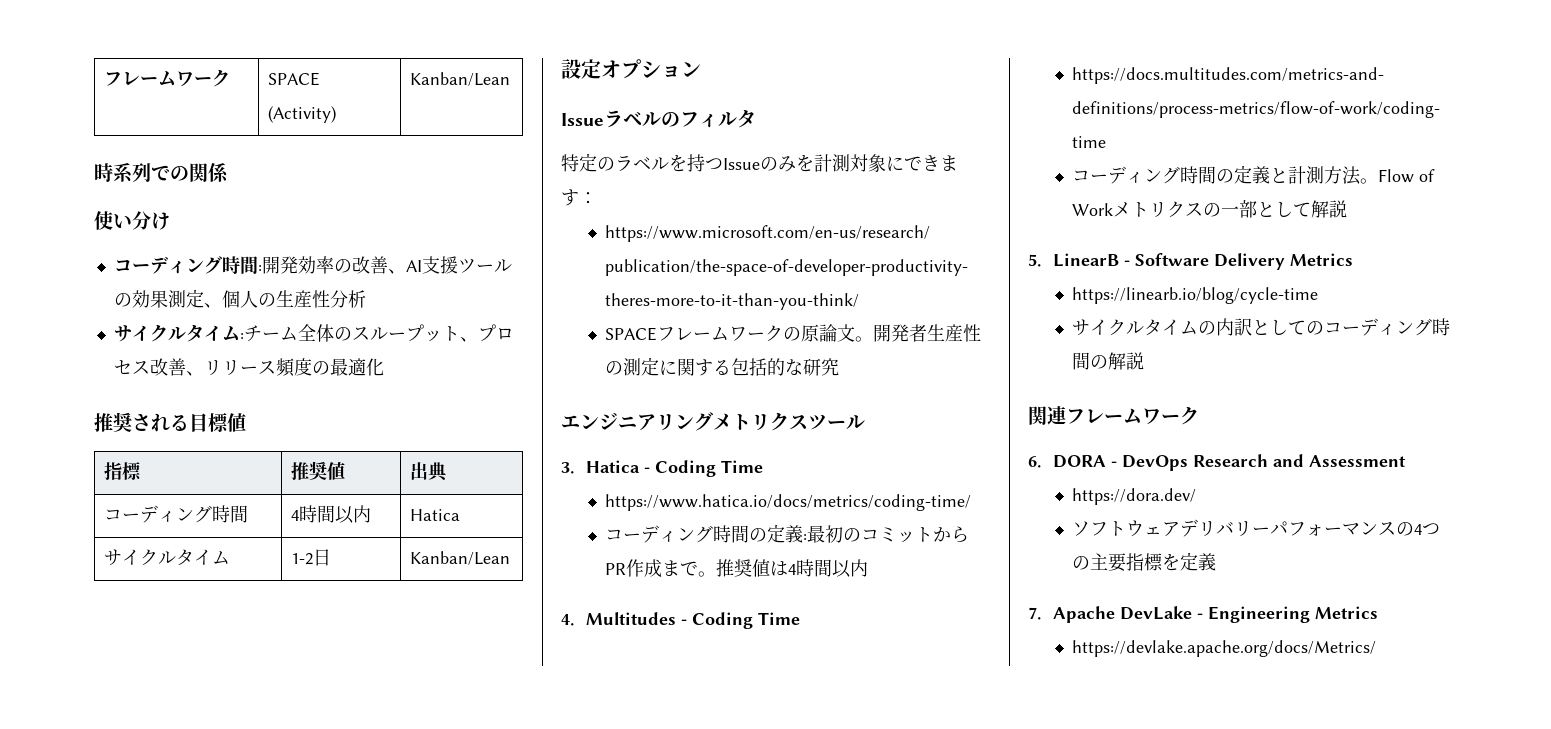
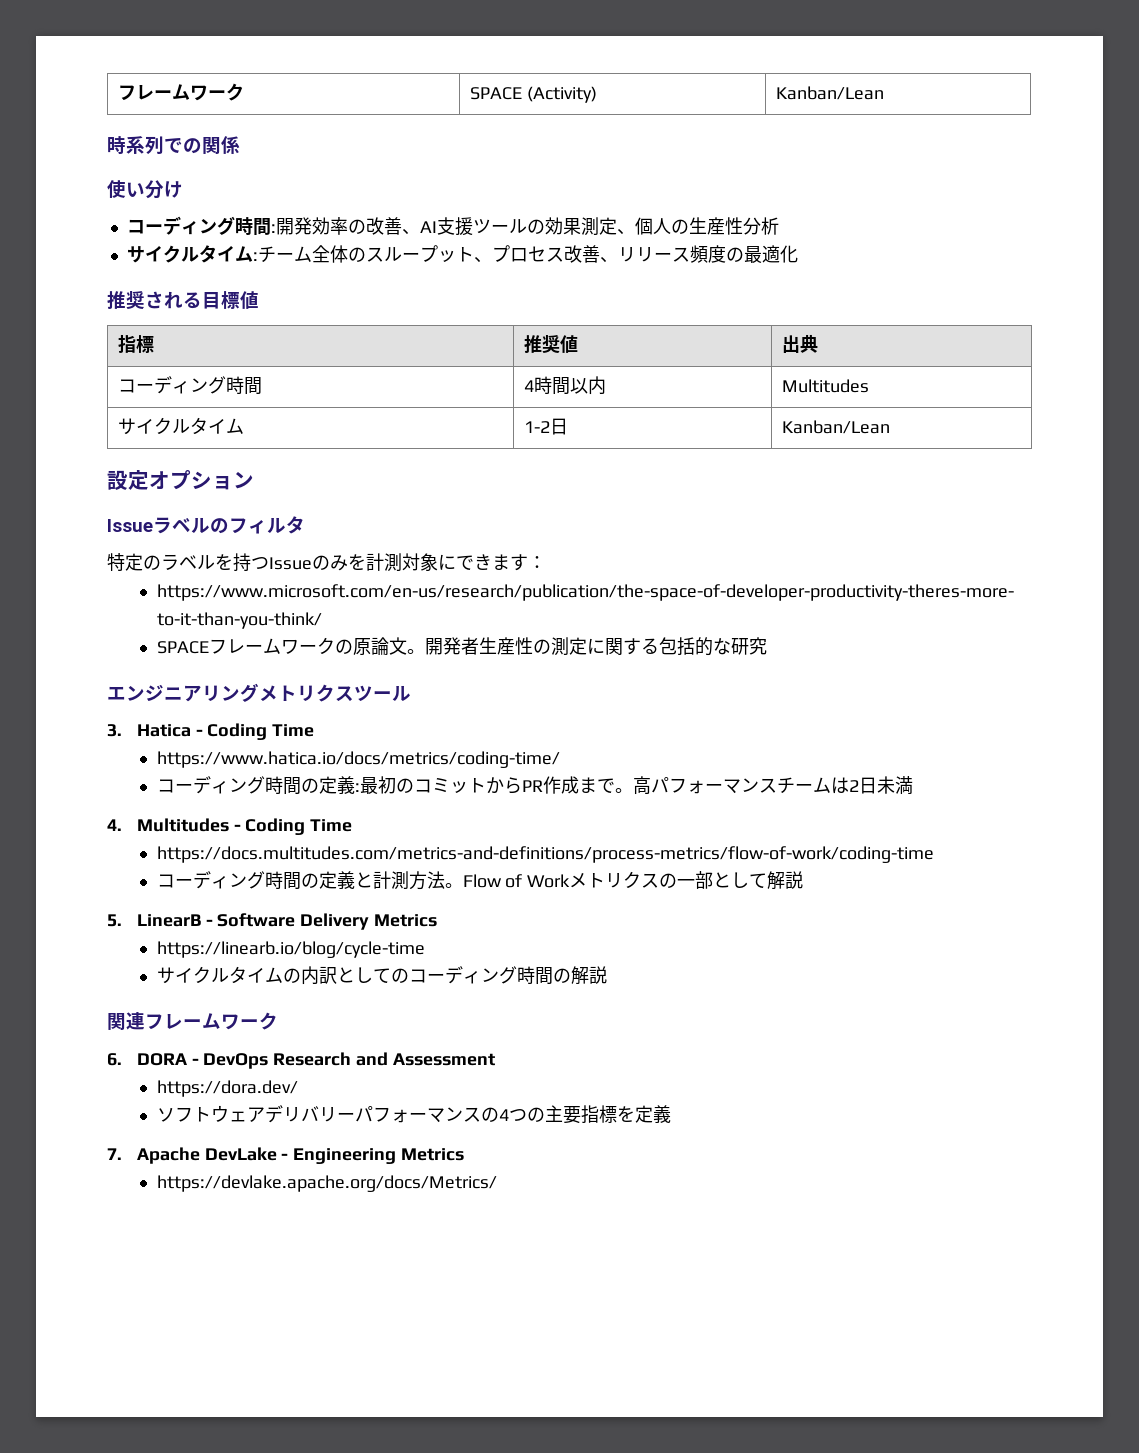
[410,509,461,521] Hatica -> [781,379,869,393] Multitudes
[716,559,869,578] 推奨値は4時間以内 -> [632,776,913,795] 高パフォーマンスチームは2日未満

